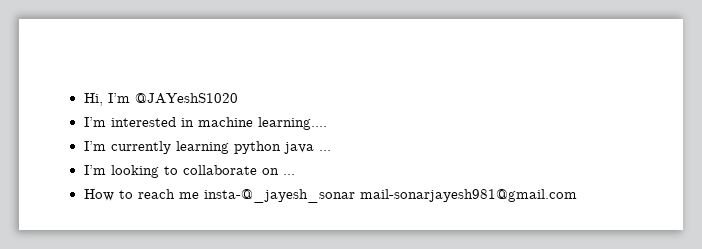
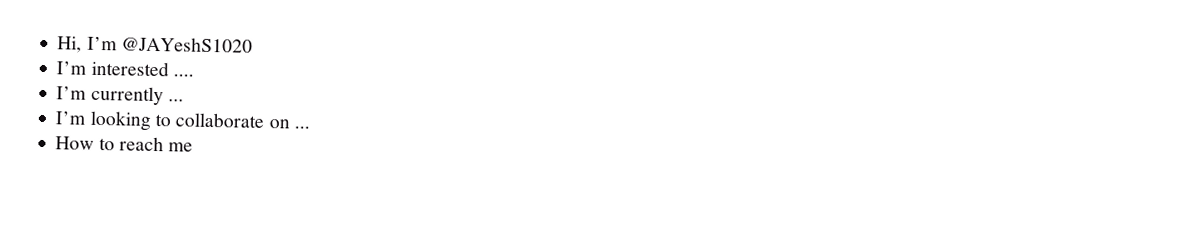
[180,117,327,130] in machine learning.... -> [172,73,194,77] ....
[175,141,314,154] learning python java -> (164, 95) none
[203,189,577,203] insta-@_jayesh_sonar mail-sonarjayesh981@gmail.com -> (194, 147) none

